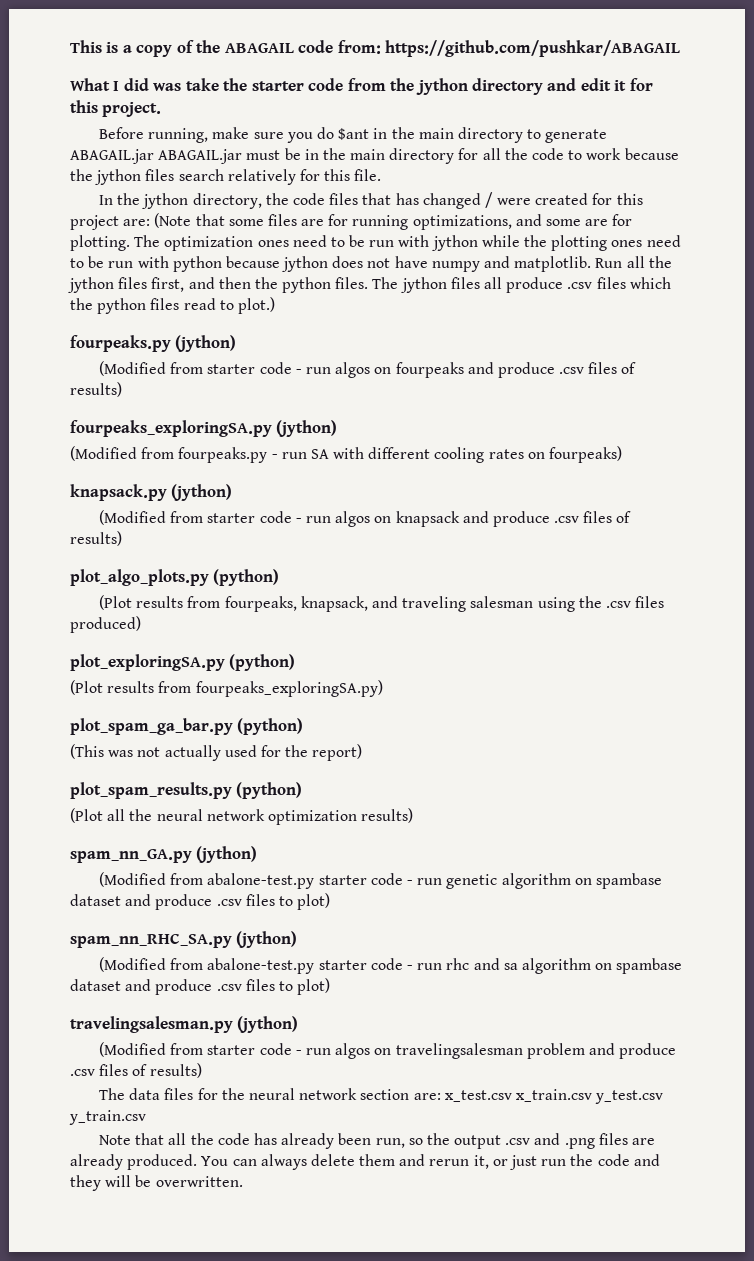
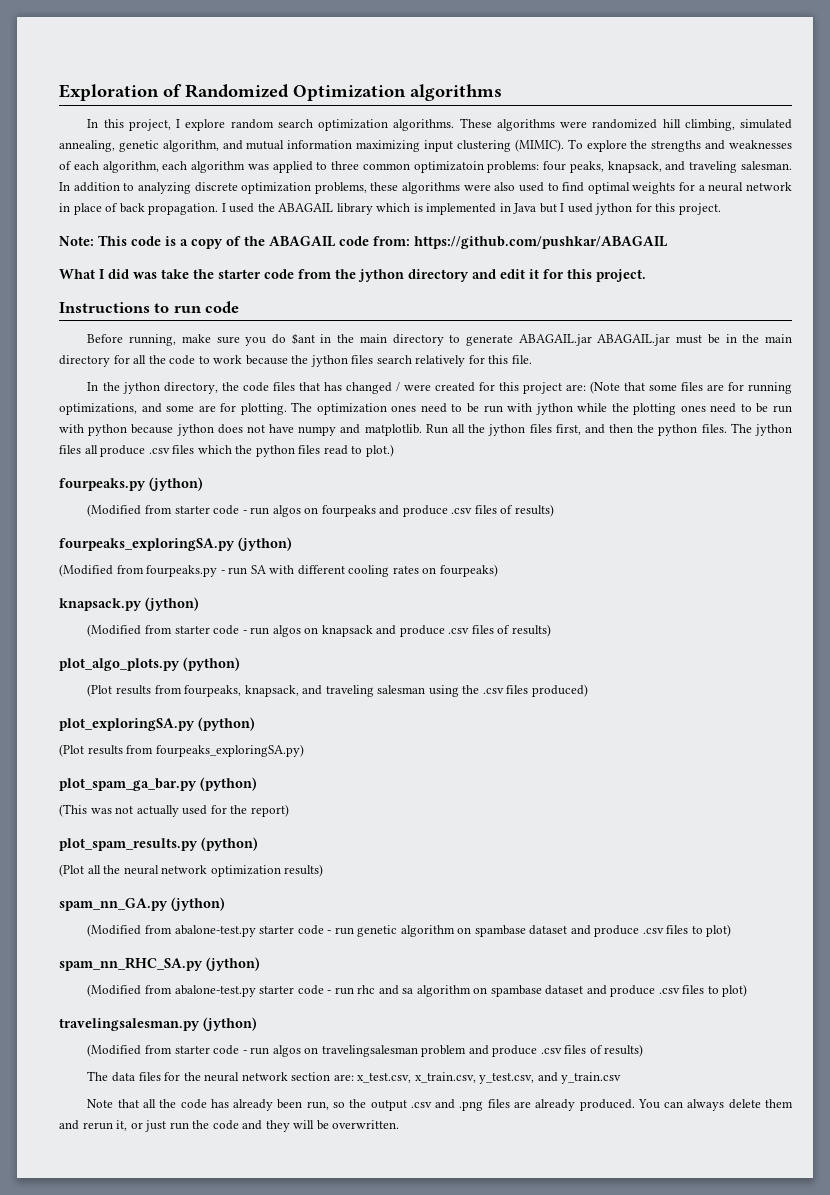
[70,40,102,53] This -> [59,84,502,101] [87,118,792,131] [59,139,793,152] [59,161,792,173] [59,182,793,194] [59,203,721,215] [59,235,161,246] Exploration of Randomized Optimization algorithms // In this project, I explore random search optimization algorithms. These algorithms were randomized hill climbing, simulated annealing, genetic algorithm, and mutual information maximizing input clustering (MIMIC). To explore the strengths and weaknesses of each algorithm, each algorithm was applied to three common optimizatoin problems: four peaks, knapsack, and traveling salesman. In addition to analyzing discrete optimization problems, these algorithms were also used to find optimal weights for a neural network in place of back propagation. I used the ABAGAIL library which is implemented in Java but I used jython for this project. // Note: This code
(162, 109) none -> [59,301,240,313] // Instructions to run code
[444,1089,664,1104] x_test.csv x_train.csv y_test.csv -> [357,1072,558,1084] x_test.csv, x_train.csv, y_test.csv, and

